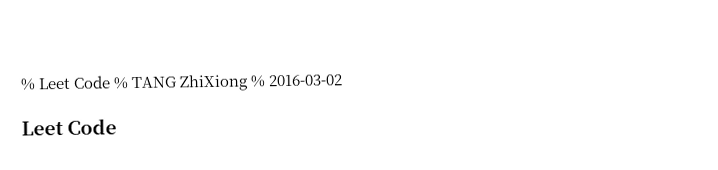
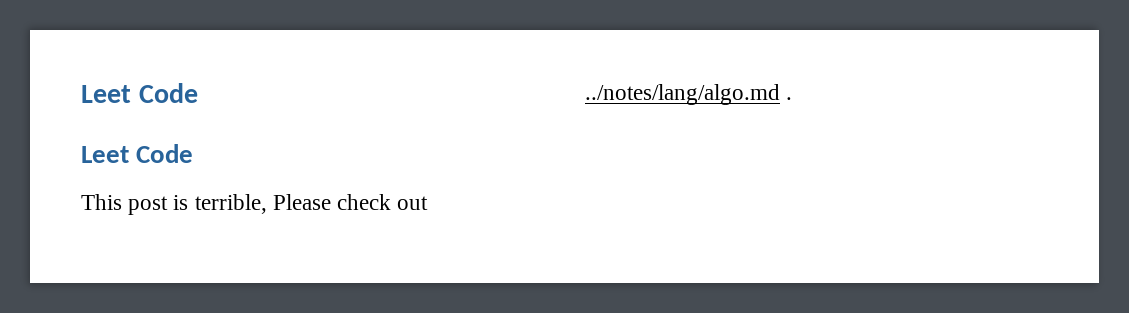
[20,74,344,92] [21,118,118,136] % Leet Code % TANG ZhiXiong % 2016-03-02 // Leet Code -> [81,83,198,103] [81,144,194,163] [81,194,429,215] [585,84,793,105] Leet Code // Leet Code // This post is terrible, Please check out ../notes/lang/algo.md .

